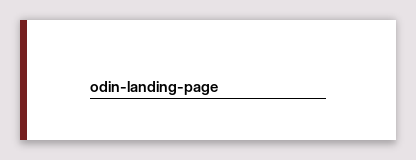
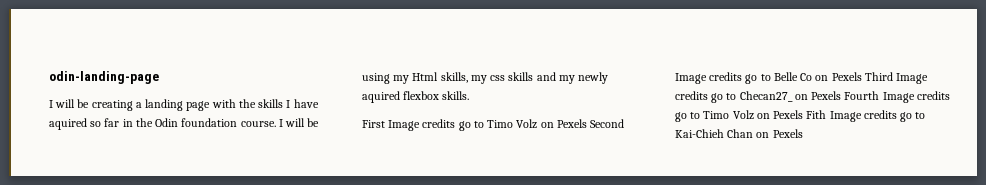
(218, 88) none -> [49,99,319,111] [49,118,320,130] [362,72,609,84] [362,91,470,103] [362,119,625,131] [675,72,929,84] [675,91,950,103] [675,110,926,122] [675,129,803,138] // I will be creating a landing page with the skills I have aquired so far in the Odin foundation course. I will be using my Html skills, my css skills and my newly aquired flexbox skills. // First Image credits go to Timo Volz on Pexels Second Image credits go to Belle Co on Pexels Third Image credits go to Checan27_ on Pexels Fourth Image credits go to Timo Volz on Pexels Fith Image credits go to Kai-Chieh Chan on Pexels

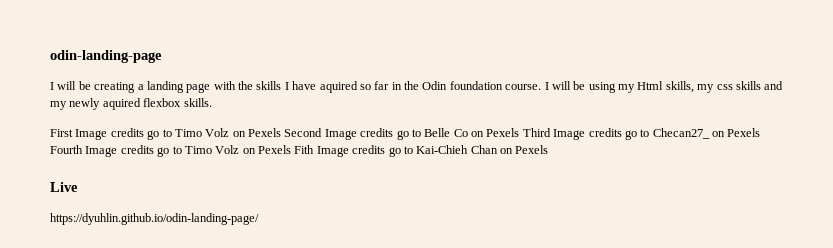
(803, 133) none -> [50,182,78,192] [50,213,259,225] // Live // https://dyuhlin.github.io/odin-landing-page/

